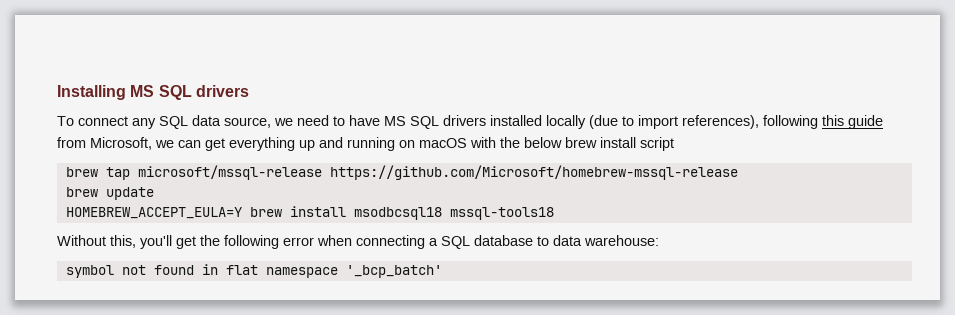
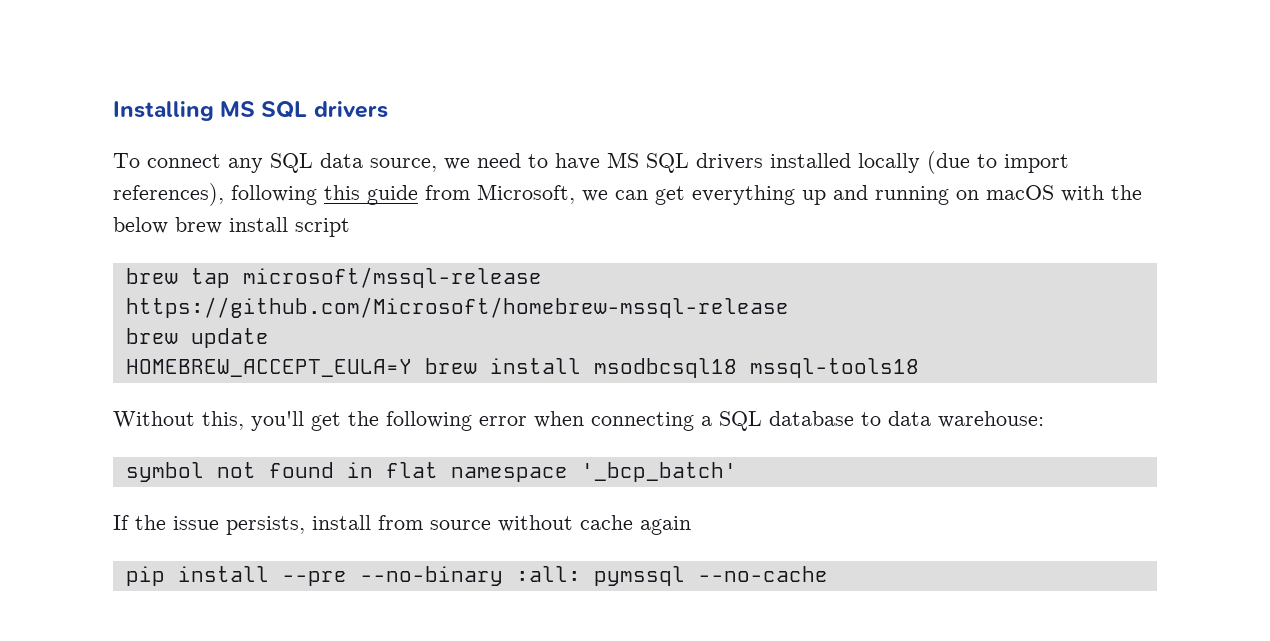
(442, 271) none -> [113,515,691,535] [125,566,828,586] // If the issue persists, install from source without cache again // pip install --pre --no-binary :all: pymssql --no-cache

